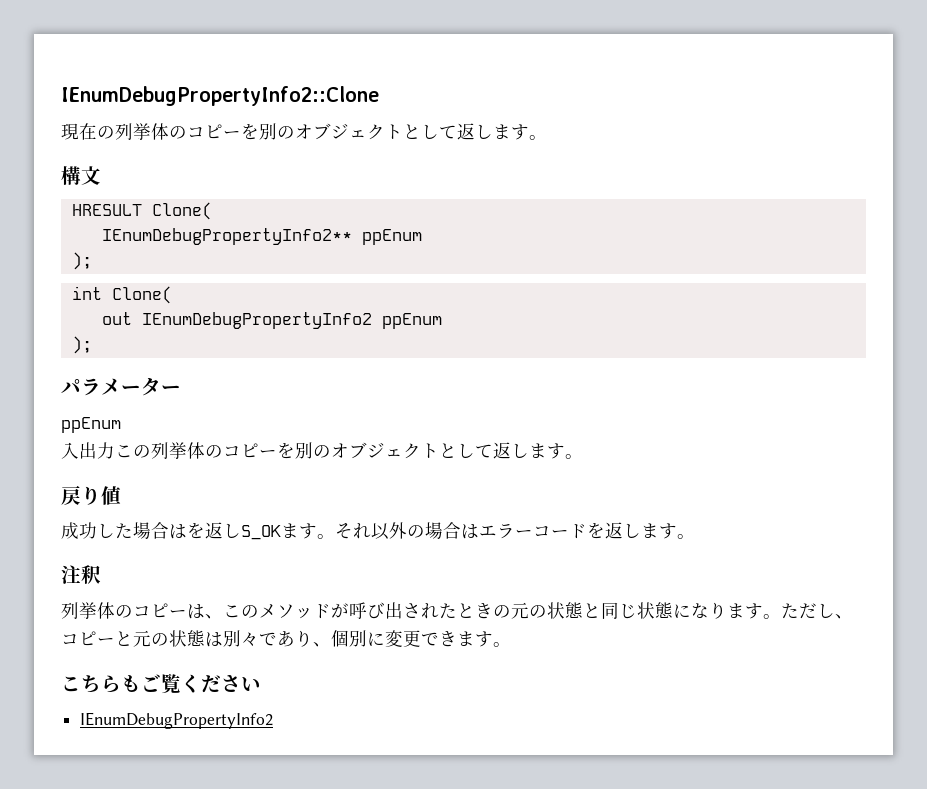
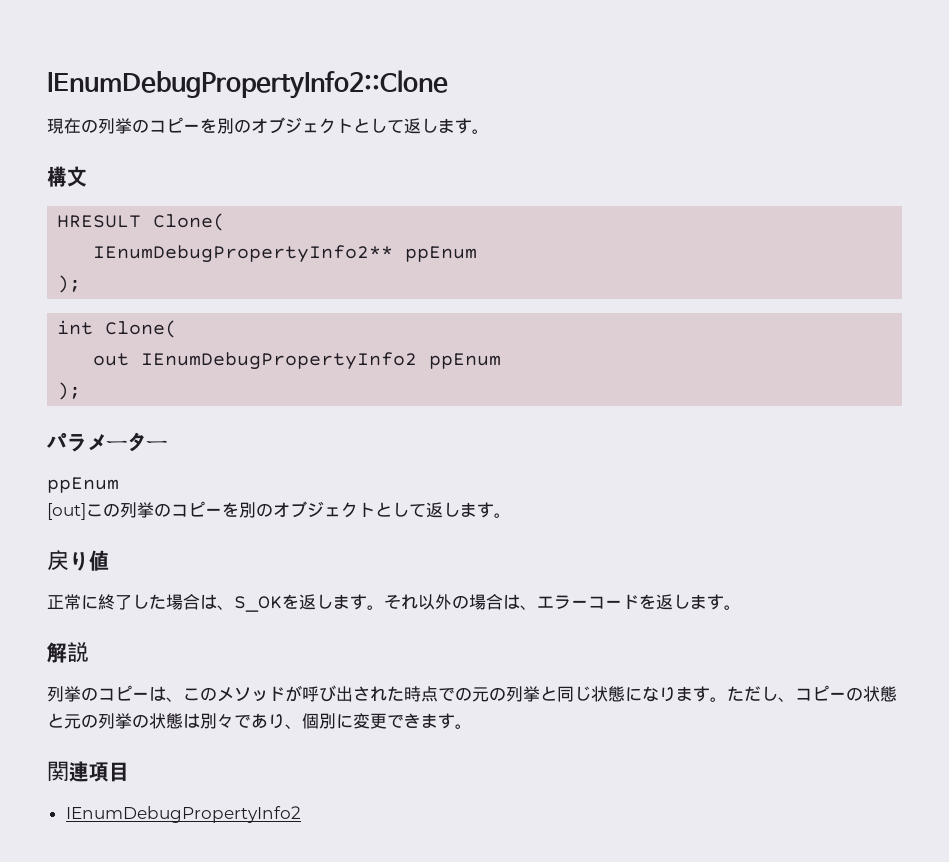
[151,123,169,140] 体 -> (132, 126) none
[61,442,115,459] 入出力 -> [47,503,86,520] [out]
[187,442,205,459] 体 -> (154, 510) none
[61,522,281,540] 成功した場合はを返しS_OK -> [47,594,333,612] 正常に終了した場合は、S_OKを返し
(479, 531) none -> [520,605,537,610] 、
[61,565,101,584] [61,602,115,619] 注釈 // 列挙体 -> [47,642,89,663] [47,686,81,702] 解説 // 列挙
[457,602,583,619] ときの元の状態 -> [404,686,540,702] 時点での元の列挙
[115,630,151,647] と元 -> [846,686,897,702] [47,713,132,729] の状態と元の列挙
[61,673,261,694] こちらもご覧ください -> [47,761,129,782] 関連項目

